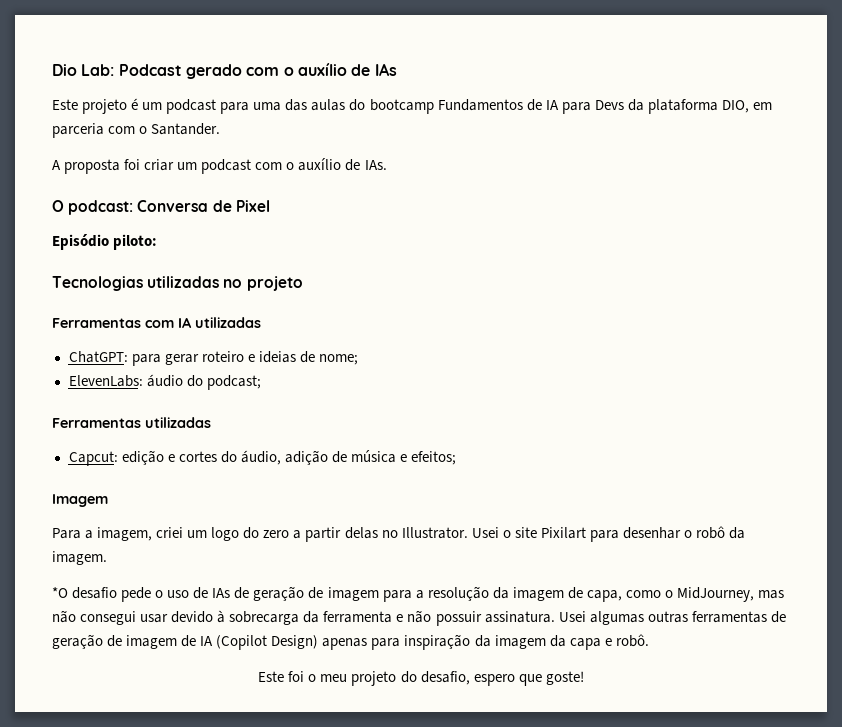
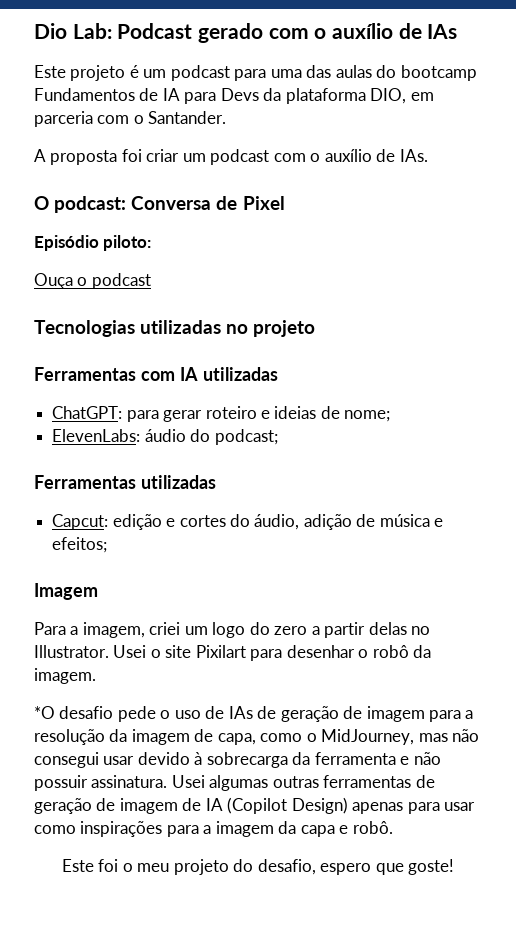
(158, 242) none -> [34,273,151,289] // Ouça o podcast
[404,634,491,650] inspiração da -> [444,802,476,811] [34,821,212,837] usar como inspirações para a

